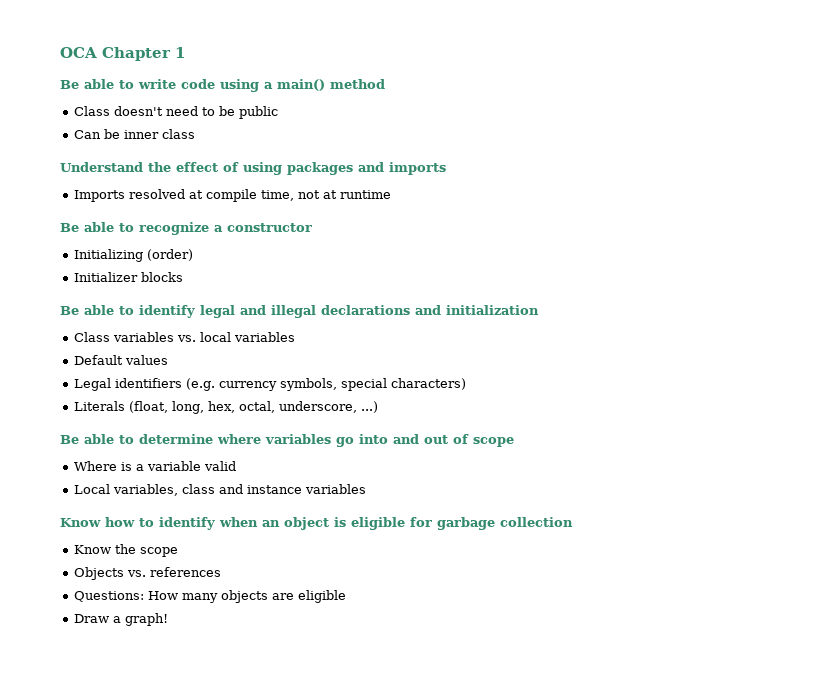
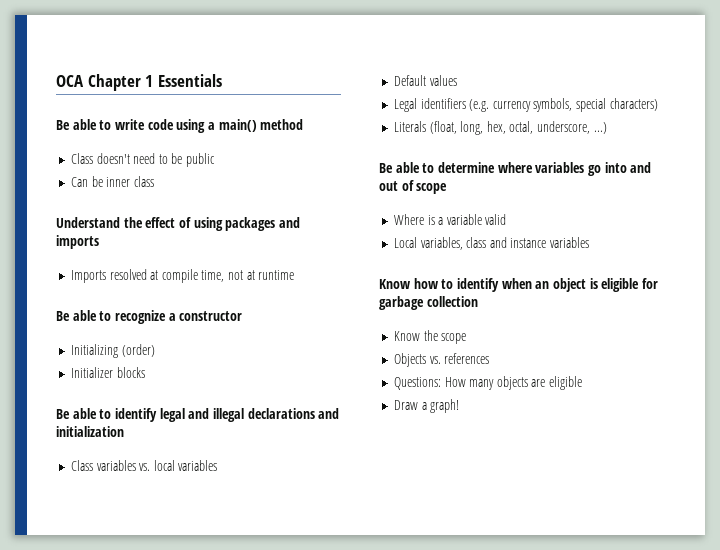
(185, 52) none -> [157,74,222,87] Essentials

